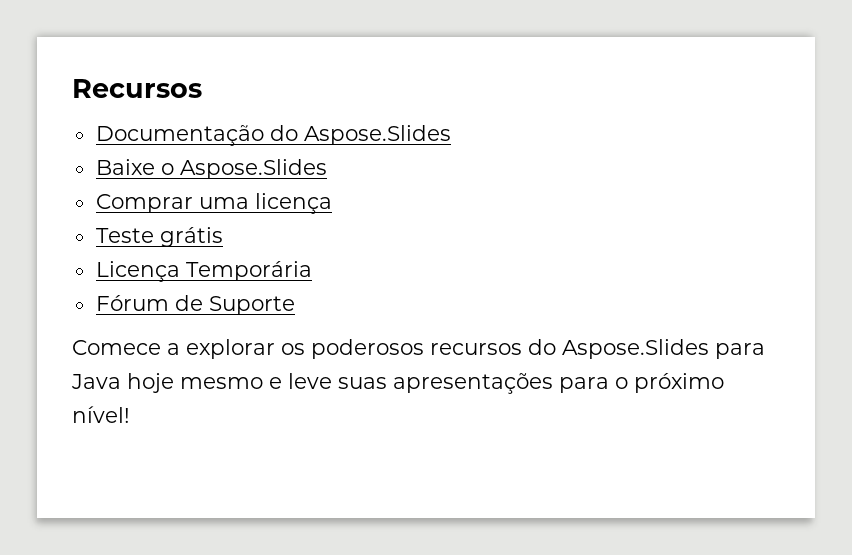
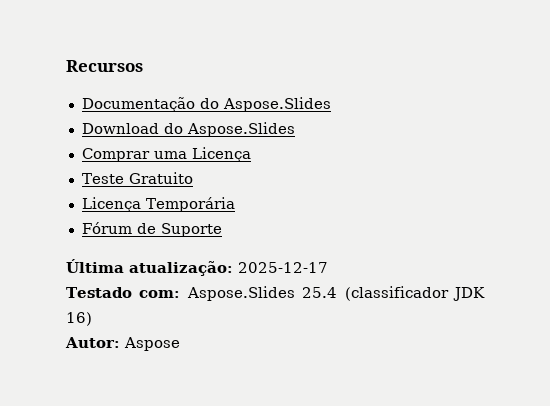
[95,159,174,175] Baixe o -> [81,123,183,134] Download do
[254,193,332,214] licença -> [191,147,251,162] Licença
[159,227,223,247] grátis -> [128,172,193,184] Gratuito
[72,339,765,359] [71,373,724,394] [72,406,130,423] Comece a explorar os poderosos recursos do Aspose.Slides para Java hoje mesmo e leve suas apresentações para o próximo nível! -> [66,259,328,276] [66,286,485,301] [66,312,92,326] [65,337,180,351] Última atualização: 2025-12-17 // Testado com: Aspose.Slides 25.4 (classificador JDK 16) // Autor: Aspose

